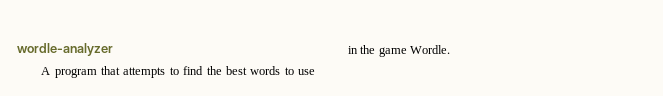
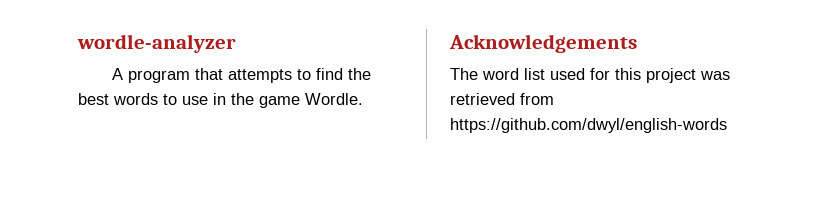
(451, 49) none -> [449,34,637,53] [450,68,730,83] [450,93,554,105] [450,118,727,133] // Acknowledgements // The word list used for this project was retrieved from https://github.com/dwyl/english-words

